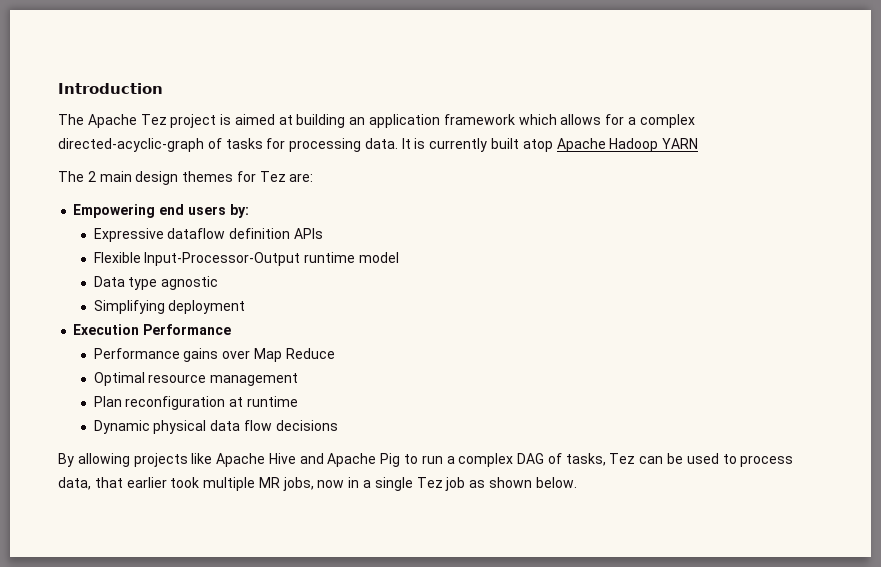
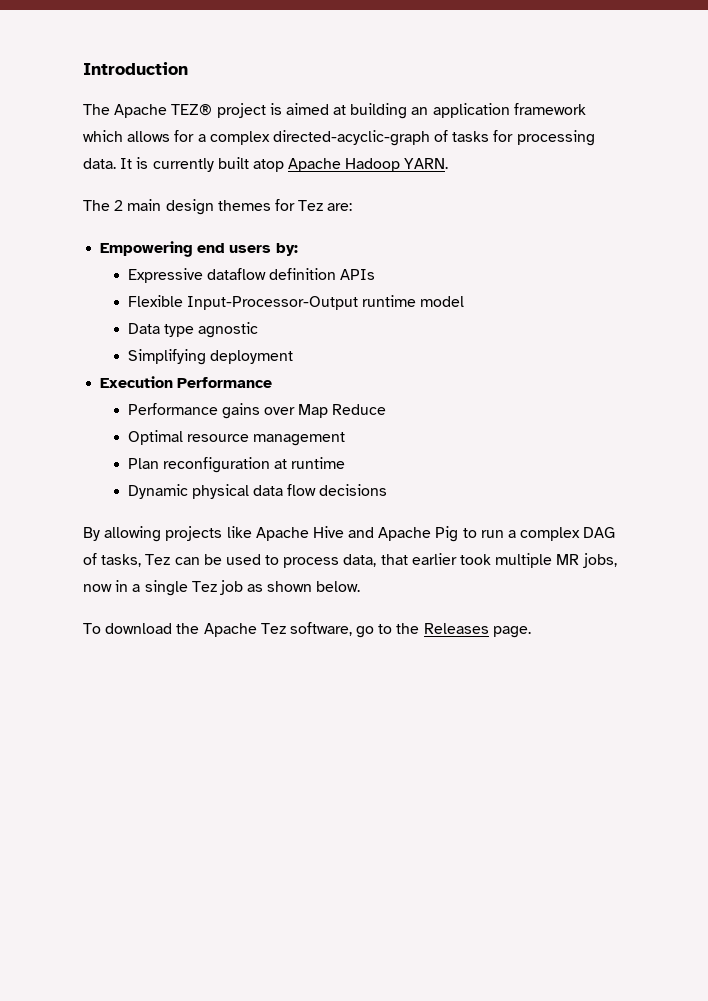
[140,114,167,125] Tez -> [171,104,213,116] TEZ®
[662,138,699,149] YARN -> [404,158,449,169] YARN.
(577, 482) none -> [83,622,531,638] // To download the Apache Tez software, go to the Releases page.

